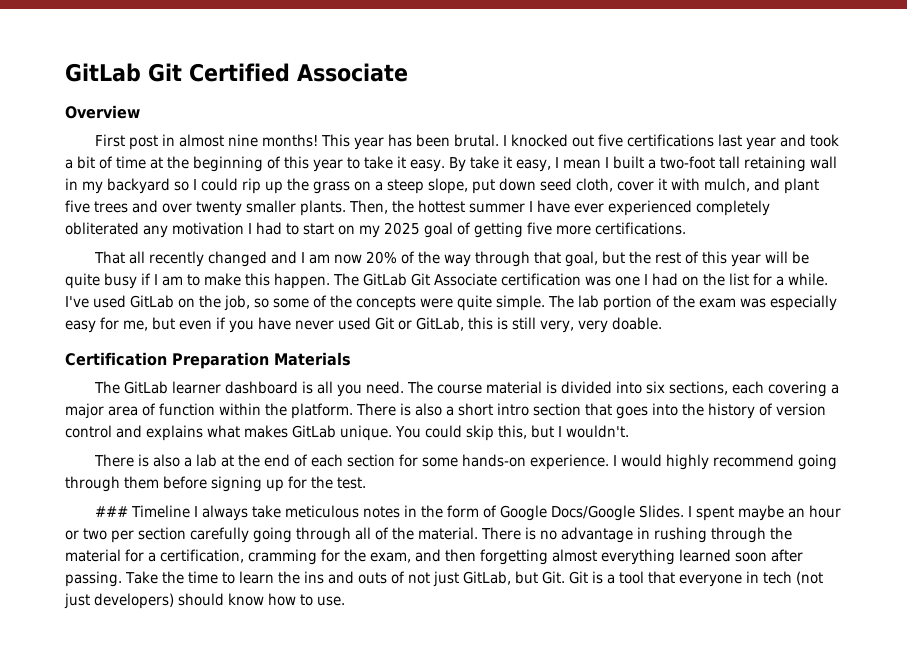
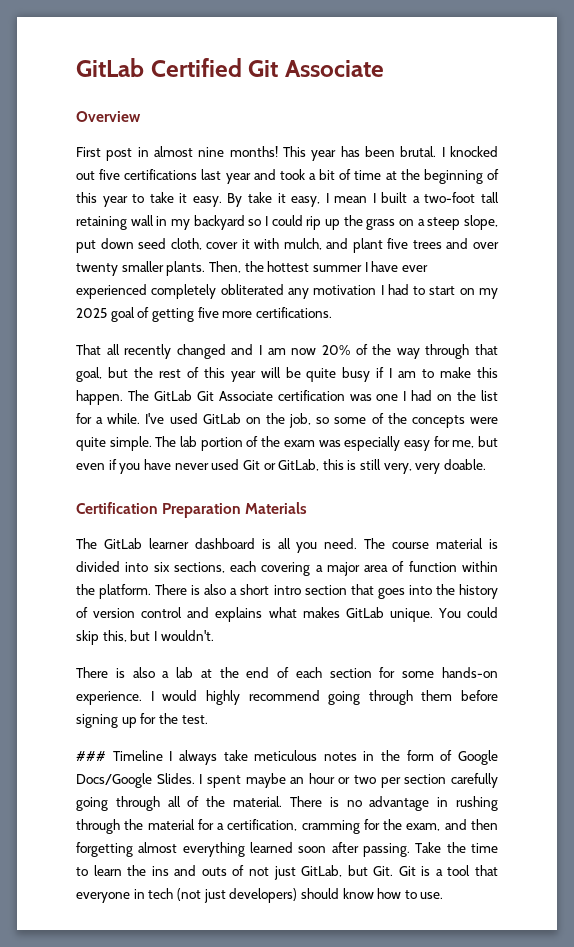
[65,63,290,82] GitLab Git Certified -> [76,58,279,77] GitLab Certified Git

